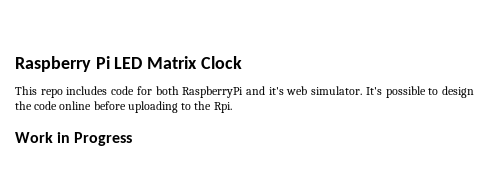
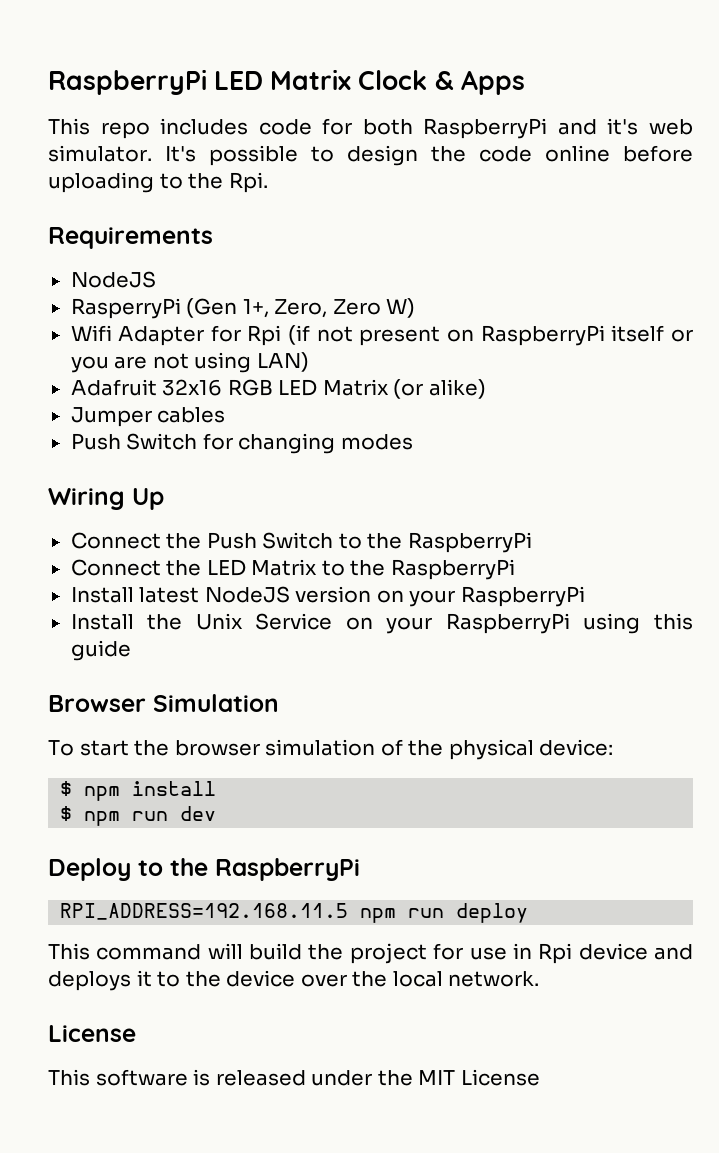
[15,56,110,72] Raspberry Pi -> [48,69,207,95] RaspberryPi
(242, 62) none -> [434,70,525,95] & Apps
[15,132,133,146] Work in Progress -> [48,227,213,249] [70,271,156,288] [70,298,416,319] [70,325,693,346] [70,352,309,373] [70,379,486,399] [70,407,226,427] [70,433,413,454] [48,488,164,510] [70,532,532,553] [70,559,515,580] [70,586,585,607] [70,613,693,634] [70,640,131,661] [48,694,279,712] [48,739,614,760] [60,781,217,801] [60,806,217,826] [48,858,360,881] [60,903,529,923] [48,943,694,964] [48,970,540,991] [48,1025,136,1042] [48,1069,540,1086] Requirements // NodeJS // RasperryPi (Gen 1+, Zero, Zero W) // Wifi Adapter for Rpi (if not present on RaspberryPi itself or you are not using LAN) // Adafruit 32x16 RGB LED Matrix (or alike) // Jumper cables // Push Switch for changing modes // Wiring Up // Connect the Push Switch to the RaspberryPi // Connect the LED Matrix to the RaspberryPi // Install latest NodeJS version on your RaspberryPi // Install the Unix Service on your RaspberryPi using this guide // Browser Simulation // To start the browser simulation of the physical device: // $ npm install // $ npm run dev // Deploy to the RaspberryPi // RPI_ADDRESS=192.168.11.5 npm run deploy // This command will build the project for use in Rpi device and deploys it to the device over the local network. // License // This software is released under the MIT License

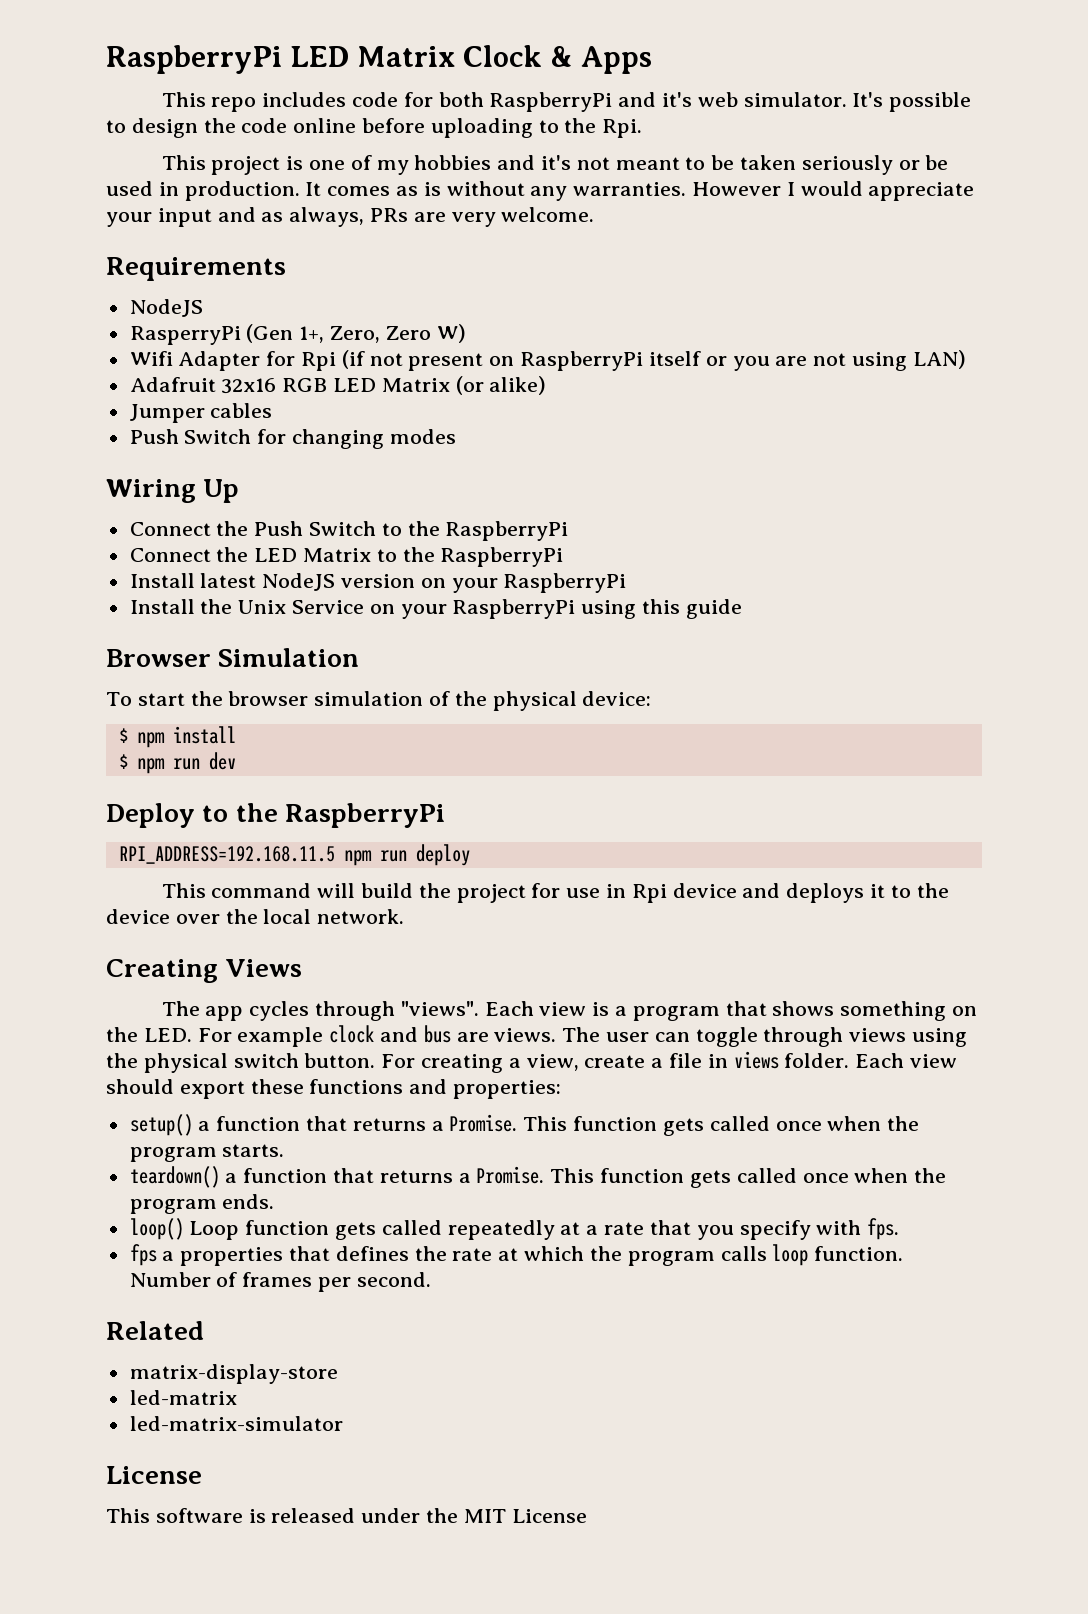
(268, 182) none -> [161,155,949,175] [106,181,975,201] [106,207,595,227] // This project is one of my hobbies and it's not meant to be taken seriously or be used in production. It comes as is without any warranties. However I would appreciate your input and as always, PRs are very welcome.
(540, 979) none -> [106,959,303,983] [161,1001,978,1021] [106,1025,968,1047] [106,1051,958,1073] [106,1079,562,1099] [129,1114,920,1136] [129,1144,285,1162] [129,1166,947,1188] [129,1194,275,1214] [129,1218,900,1240] [129,1244,904,1266] [129,1272,431,1292] [106,1321,204,1340] [129,1364,338,1384] [129,1390,237,1405] [129,1416,343,1431] // Creating Views // The app cycles through "views". Each view is a program that shows something on the LED. For example clock and bus are views. The user can toggle through views using the physical switch button. For creating a view, create a file in views folder. Each view should export these functions and properties: // setup() a function that returns a Promise. This function gets called once when the program starts. // teardown() a function that returns a Promise. This function gets called once when the program ends. // loop() Loop function gets called repeatedly at a rate that you specify with fps. // fps a properties that defines the rate at which the program calls loop function. Number of frames per second. // Related // matrix-display-store // led-matrix // led-matrix-simulator

